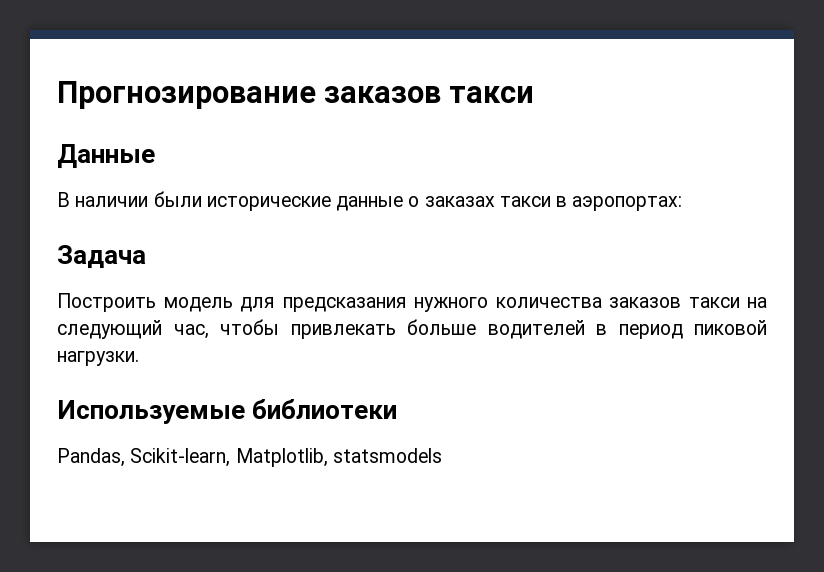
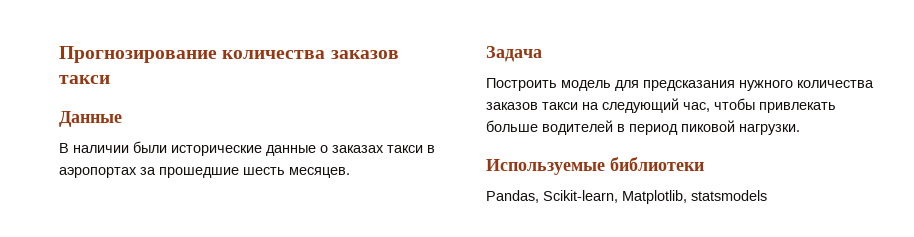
(316, 95) none -> [222,50,326,59] количества
[572,196,683,211] аэропортах: -> [59,167,350,178] аэропортах за прошедшие шесть месяцев.

